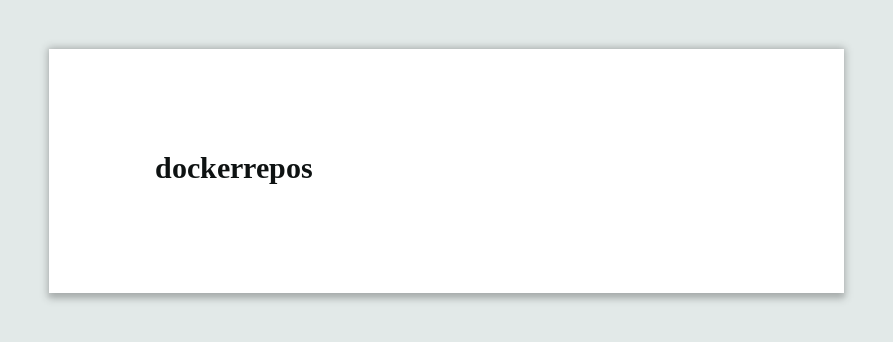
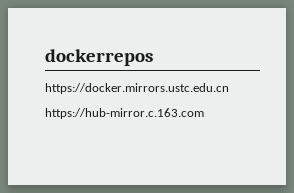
(313, 170) none -> [45,83,229,94] [45,108,204,119] // https://docker.mirrors.ustc.edu.cn // https://hub-mirror.c.163.com

